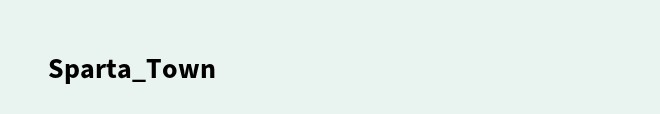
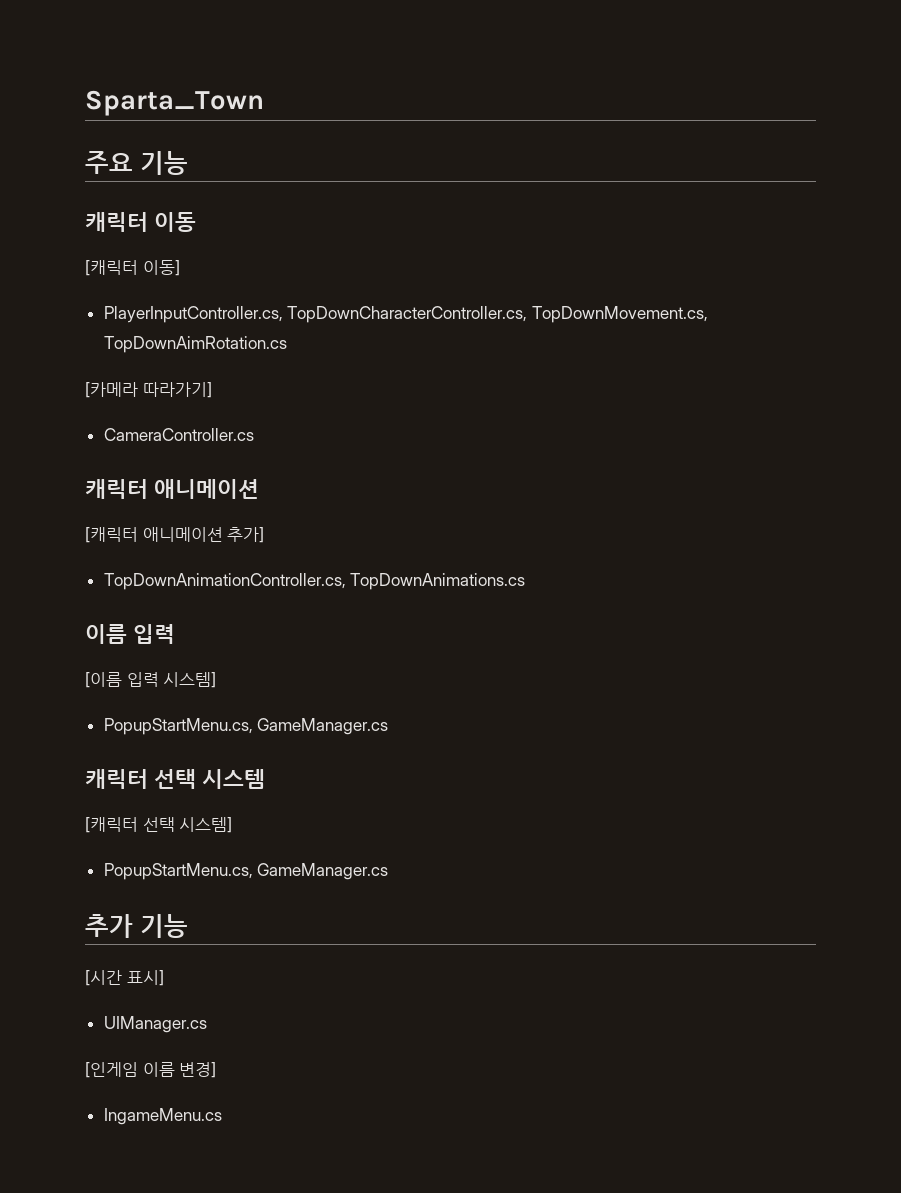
(216, 71) none -> [85,151,188,175] [85,212,196,232] [85,260,180,276] [103,306,708,323] [103,336,287,353] [85,382,212,398] [103,428,254,441] [85,479,259,499] [85,527,265,543] [103,573,526,590] [85,624,175,644] [85,672,217,688] [103,718,389,735] [85,769,265,789] [85,817,233,833] [103,863,389,880] [85,914,188,938] [85,970,164,986] [103,1016,207,1033] [85,1062,217,1078] [103,1108,222,1125] // 주요 기능 // 캐릭터 이동 // [캐릭터 이동] // PlayerInputController.cs, TopDownCharacterController.cs, TopDownMovement.cs, TopDownAimRotation.cs // [카메라 따라가기] // CameraController.cs // 캐릭터 애니메이션 // [캐릭터 애니메이션 추가] // TopDownAnimationController.cs, TopDownAnimations.cs // 이름 입력 // [이름 입력 시스템] // PopupStartMenu.cs, GameManager.cs // 캐릭터 선택 시스템 // [캐릭터 선택 시스템] // PopupStartMenu.cs, GameManager.cs // 추가 기능 // [시간 표시] // UIManager.cs // [인게임 이름 변경] // IngameMenu.cs

